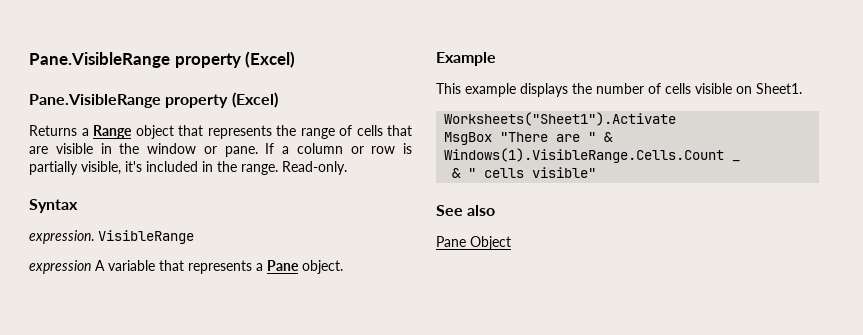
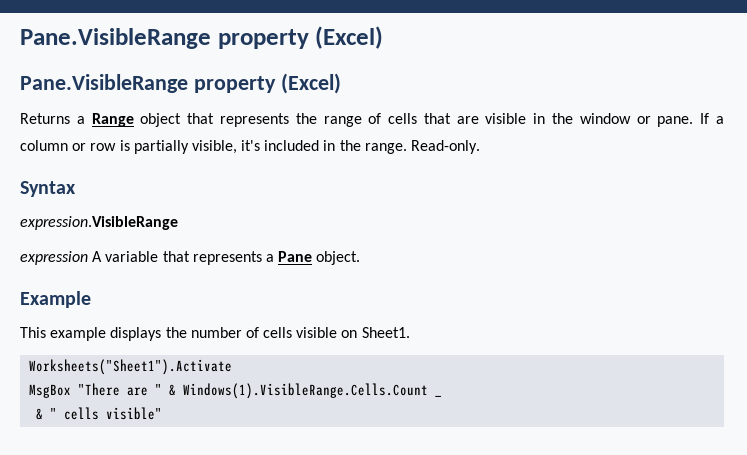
[29,230,194,244] expression. VisibleRange -> [20,216,178,230] expression.VisibleRange
[436,205,496,216] [436,236,511,250] // See also // Pane Object -> (163, 413) none

